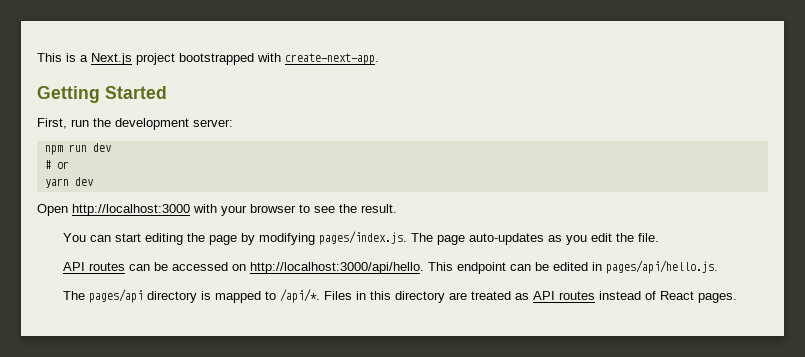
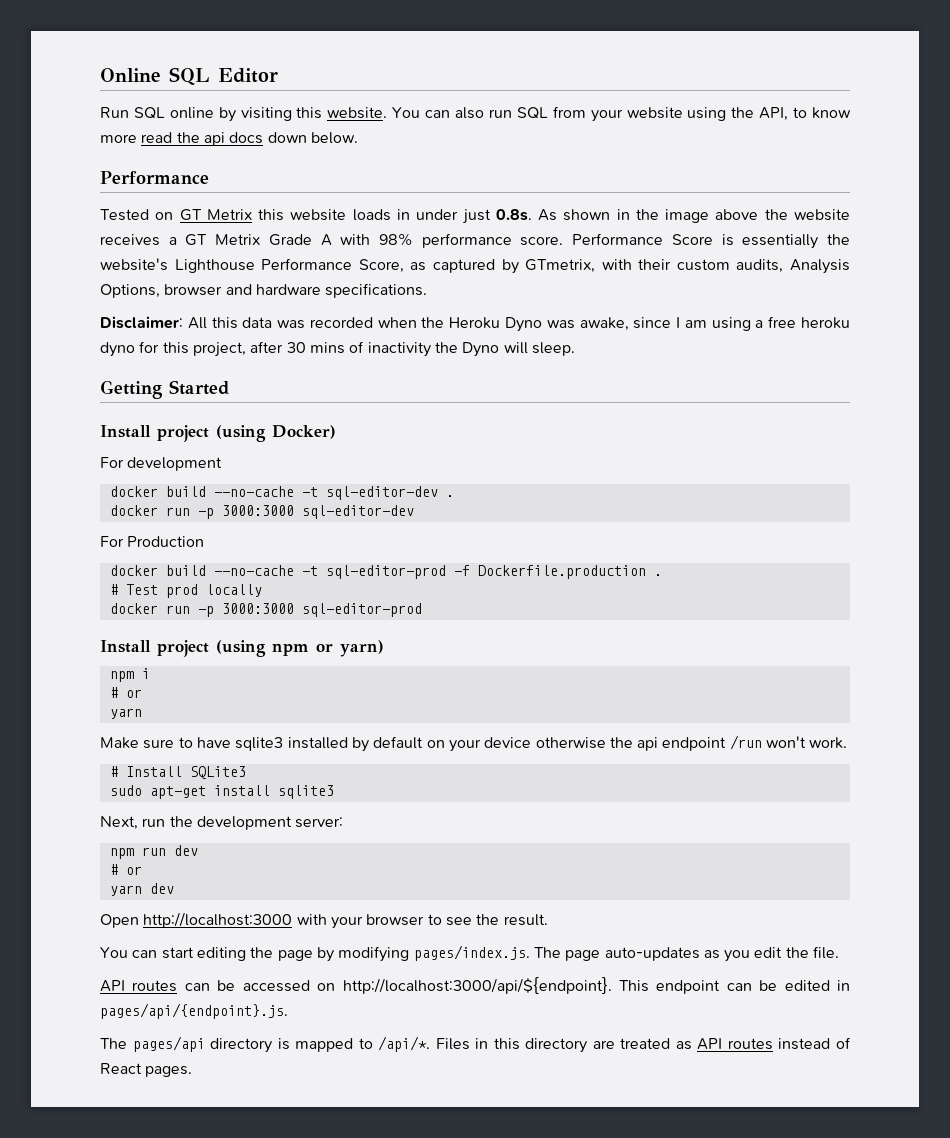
[37,53,379,65] [37,86,167,103] [37,118,67,129] This is a Next.js project bootstrapped with create-next-app. // Getting Started // First, -> [100,67,278,86] [100,106,852,122] [100,132,358,146] [100,171,209,184] [100,209,851,224] [100,233,850,249] [100,258,850,274] [100,283,428,298] [100,316,851,332] [100,341,575,357] [100,380,230,399] [100,425,336,442] [100,457,223,471] [109,486,454,500] [109,505,414,519] [100,536,205,547] [109,565,662,579] [109,584,262,598] [109,603,422,617] [100,640,384,657] [109,668,150,682] [109,687,142,698] [109,708,142,719] [100,735,848,752] [109,766,246,779] [109,785,334,799] [100,816,138,830] Online SQL Editor // Run SQL online by visiting this website. You can also run SQL from your website using the API, to know more read the api docs down below. // Performance // Tested on GT Metrix this website loads in under just 0.8s. As shown in the image above the website receives a GT Metrix Grade A with 98% performance score. Performance Score is essentially the website's Lighthouse Performance Score, as captured by GTmetrix, with their custom audits, Analysis Options, browser and hardware specifications. // Disclaimer: All this data was recorded when the Heroku Dyno was awake, since I am using a free heroku dyno for this project, after 30 mins of inactivity the Dyno will sleep. // Getting Started // Install project (using Docker) // For development // docker build --no-cache -t sql-editor-dev . // docker run -p 3000:3000 sql-editor-dev // For Production // docker build --no-cache -t sql-editor-prod -f Dockerfile.production . // # Test prod locally // docker run -p 3000:3000 sql-editor-prod // Install project (using npm or yarn) // npm i // # or // yarn // Make sure to have sqlite3 installed by default on your device otherwise the api endpoint /run won't work. // # Install SQLite3 // sudo apt-get install sqlite3 // Next,
[250,262,425,274] http://localhost:3000/api/hello. -> [342,977,612,994] http://localhost:3000/api/${endpoint}.
[606,260,719,274] pages/api/hello.js. -> [100,1003,288,1019] pages/api/{endpoint}.js.

